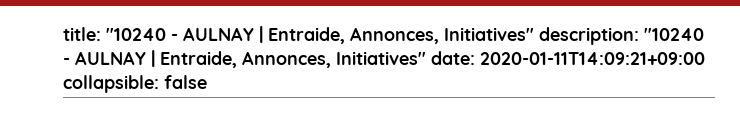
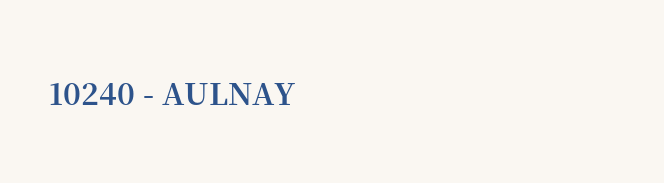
[63,26,704,45] [63,50,705,68] [63,75,207,93] title: "10240 - AULNAY | Entraide, Annonces, Initiatives" description: "10240 - AULNAY | Entraide, Annonces, Initiatives" date: 2020-01-11T14:09:21+09:00 collapsible: false -> [49,83,296,105] 10240 - AULNAY

